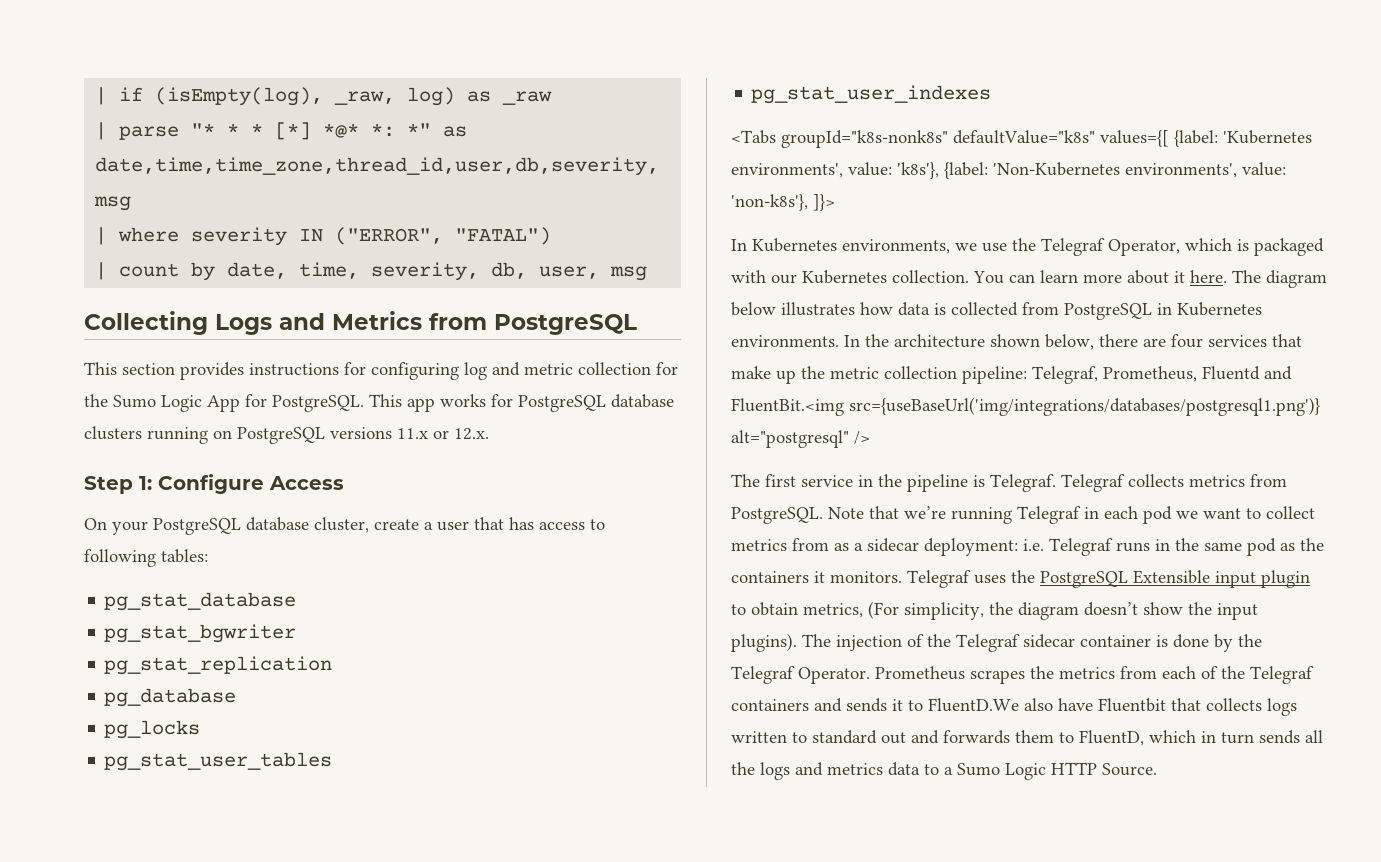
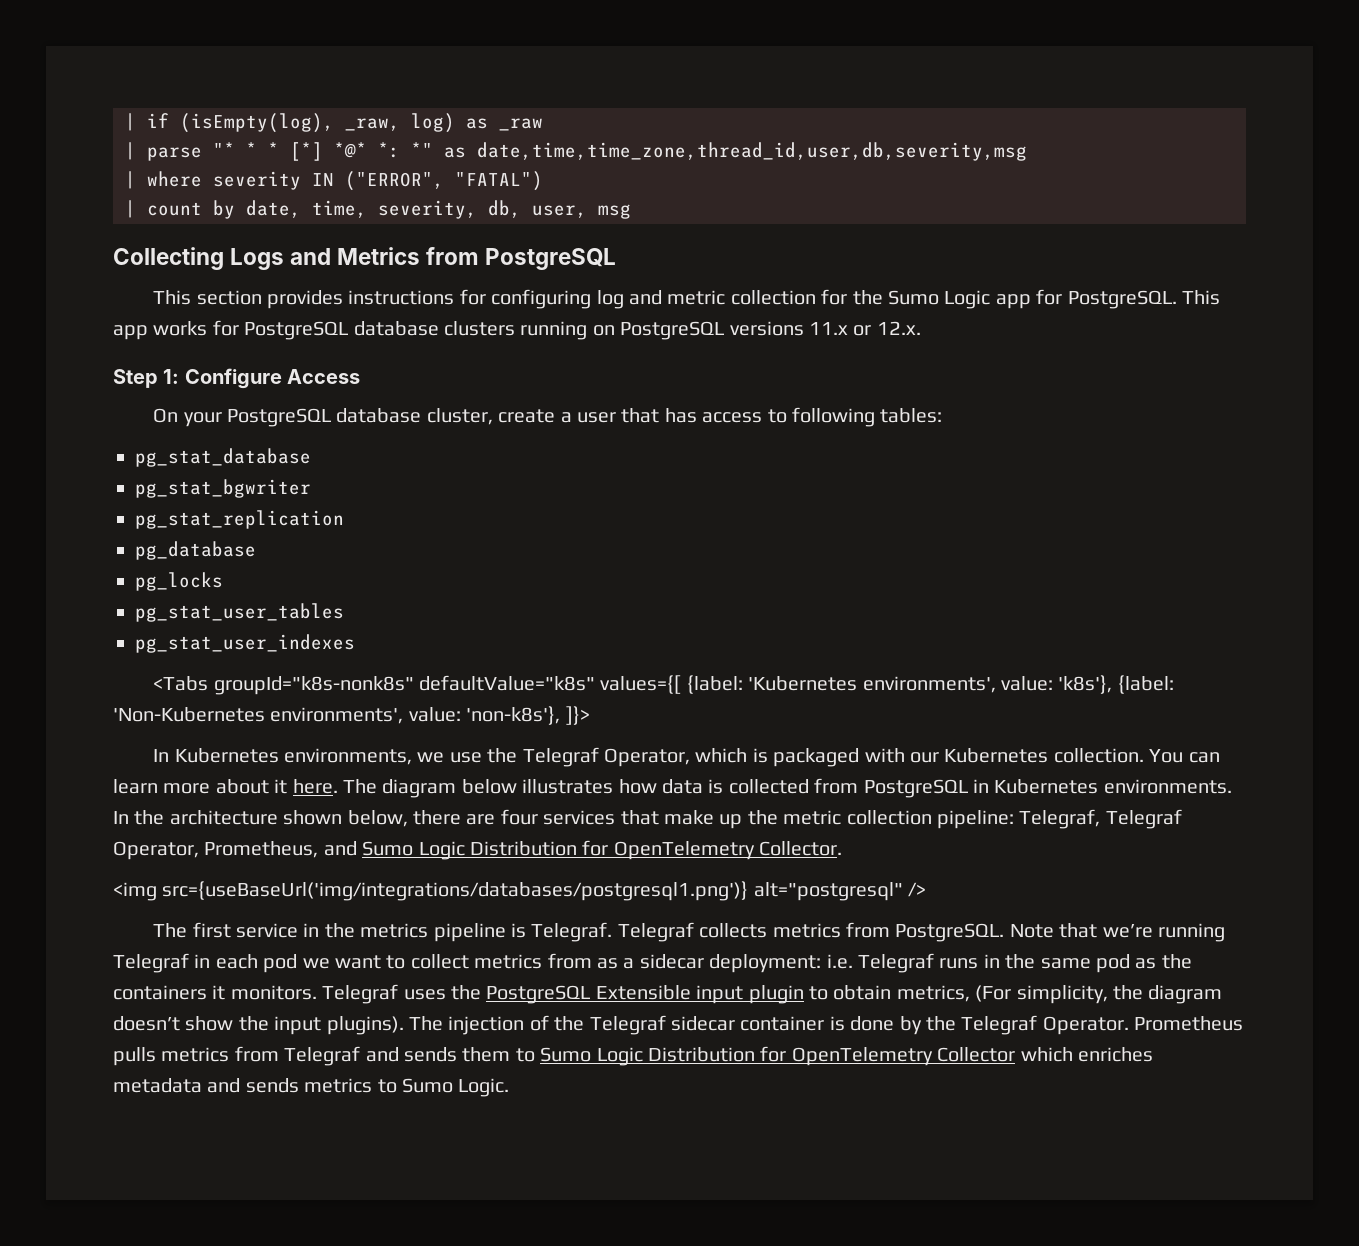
[207,395,240,412] App -> [995,294,1031,309] app
[1103,366,1292,382] [731,398,844,416] Prometheus, Fluentd and FluentBit.<img -> [1105,809,1182,829] [113,840,843,860] [113,882,157,901] Telegraf Operator, Prometheus, and Sumo Logic Distribution for OpenTelemetry Collector. // <img
(902, 480) none -> [360,923,429,938] metrics
[970,666,1314,684] [731,698,1297,716] [731,730,1323,746] [731,762,1157,780] scrapes the metrics from each of the Telegraf containers and sends it to FluentD.We also have Fluentbit that collects logs written to standard out and forwards them to FluentD, which in turn sends all the logs and metrics data to a Sumo Logic HTTP Source. -> [113,1046,1153,1066] [113,1078,510,1097] pulls metrics from Telegraf and sends them to Sumo Logic Distribution for OpenTelemetry Collector which enriches metadata and sends metrics to Sumo Logic.

